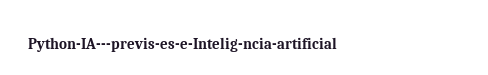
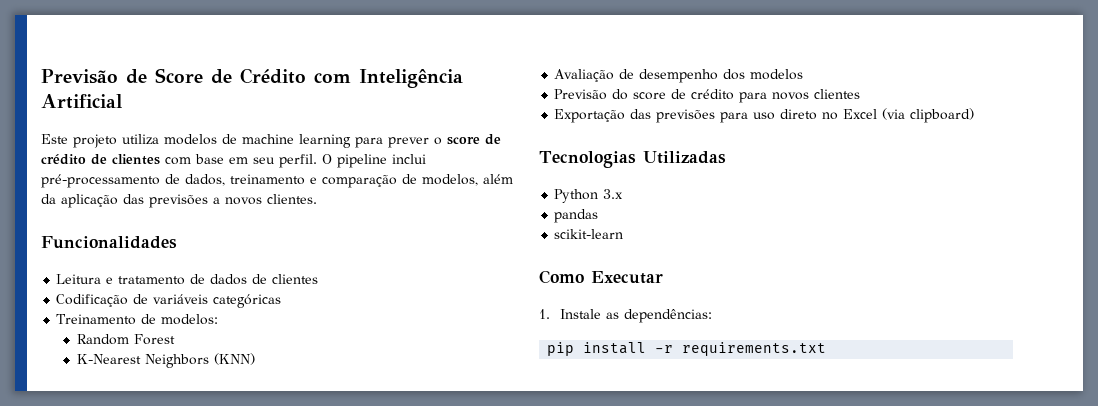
[28,37,337,52] Python-IA---previs-es-e-Intelig-ncia-artificial -> [41,68,463,88] [41,94,122,109] [41,134,501,148] [41,154,426,168] [41,174,513,188] [41,194,317,208] [41,236,177,249] [56,274,319,285] [56,294,282,308] [56,314,219,325] [76,334,175,345] [76,353,255,368] [554,69,804,83] [554,89,861,103] [554,108,975,123] [539,151,726,168] [554,189,624,203] [554,209,599,223] [554,229,624,239] [539,270,663,284] [539,309,712,323] [547,342,827,356] Previsão de Score de Crédito com Inteligência Artificial // Este projeto utiliza modelos de machine learning para prever o score de crédito de clientes com base em seu perfil. O pipeline inclui pré-processamento de dados, treinamento e comparação de modelos, além da aplicação das previsões a novos clientes. // Funcionalidades // Leitura e tratamento de dados de clientes // Codificação de variáveis categóricas // Treinamento de modelos: // Random Forest // K-Nearest Neighbors (KNN) // Avaliação de desempenho dos modelos // Previsão do score de crédito para novos clientes // Exportação das previsões para uso direto no Excel (via clipboard) // Tecnologias Utilizadas // Python 3.x // pandas // scikit-learn // Como Executar // 1. Instale as dependências: // pip install -r requirements.txt

